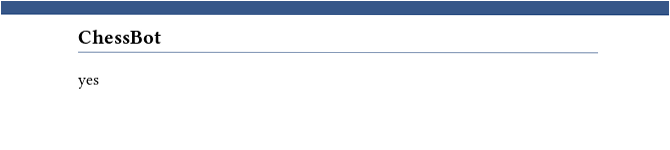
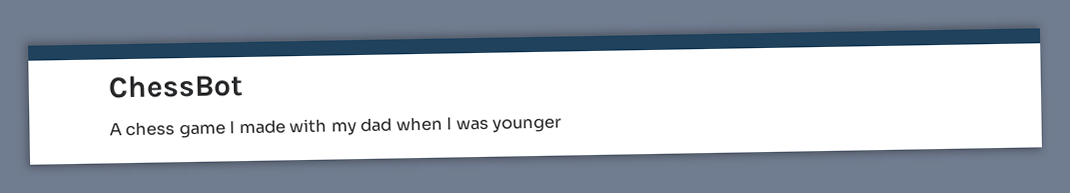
[77,77,99,89] yes -> [109,116,563,139] A chess game I made with my dad when I was younger

